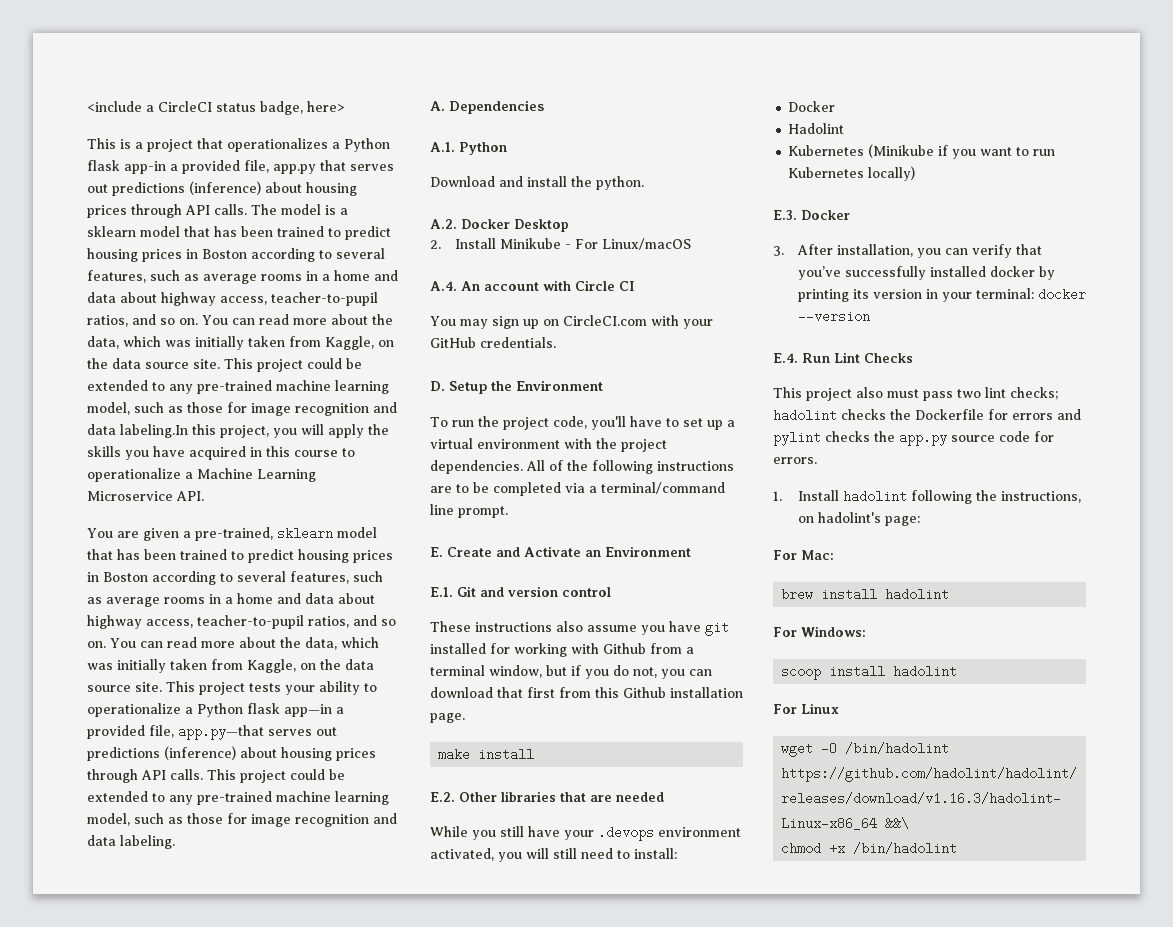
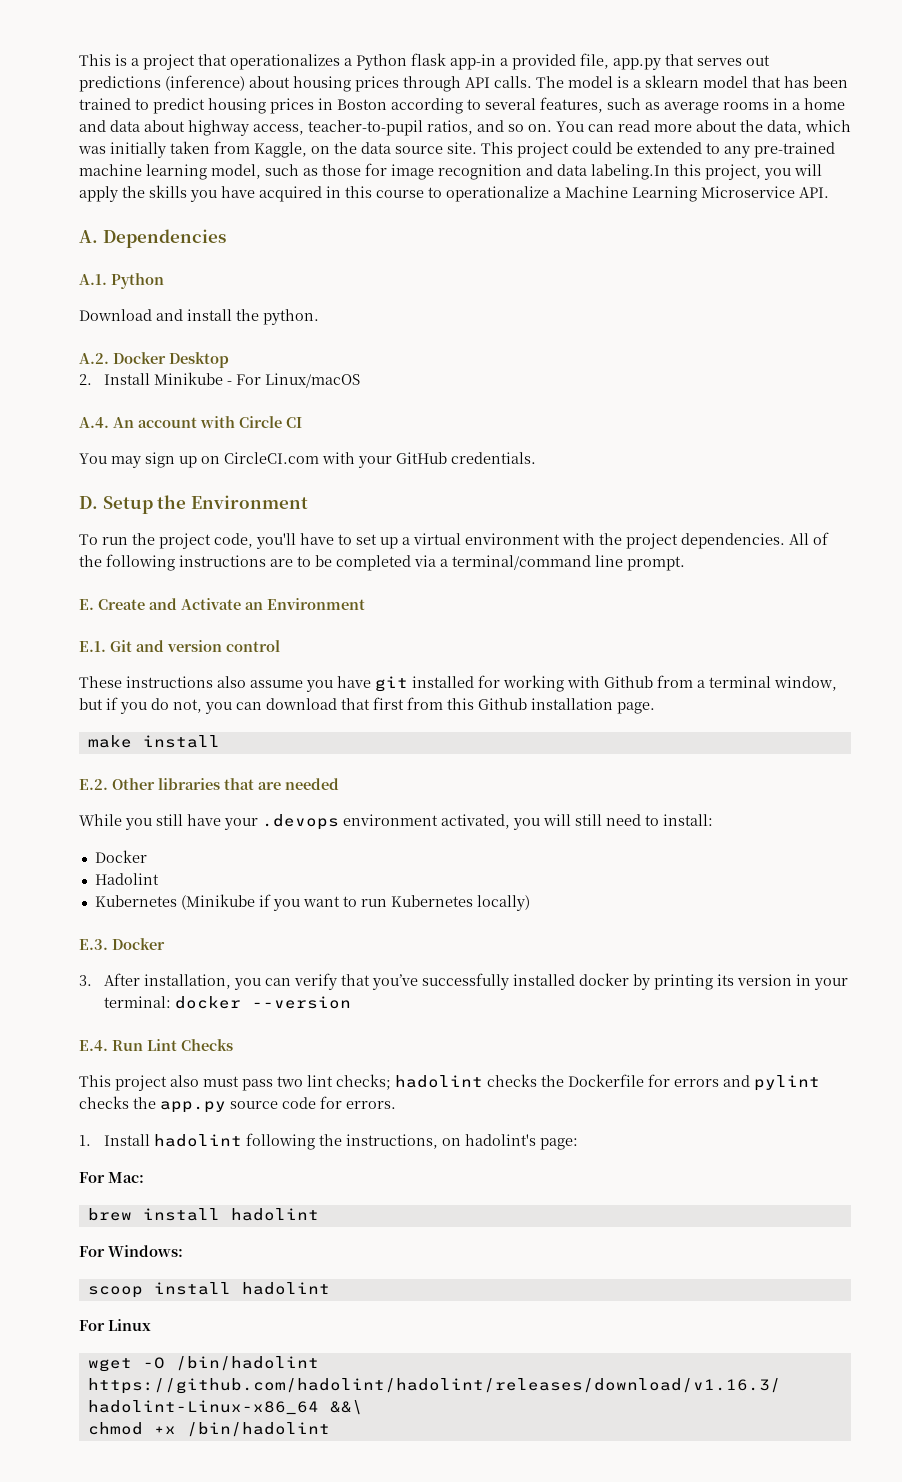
[87,101,345,115] <include a CircleCI status badge, here> // -> (79, 60) none
[87,527,377,541] [87,549,393,563] [87,571,383,585] [87,593,375,607] [87,615,396,629] [87,637,379,650] [87,659,374,673] [87,681,377,695] [87,703,344,717] [87,725,337,740] [87,746,376,761] [87,769,345,783] [87,791,389,805] [87,813,397,827] [87,835,175,849] // You are given a pre-trained, sklearn model that has been trained to predict housing prices in Boston according to several features, such as average rooms in a home and data about highway access, teacher-to-pupil ratios, and so on. You can read more about the data, which was initially taken from Kaggle, on the data source site. This project tests your ability to operationalize a Python flask app—in a provided file, app.py—that serves out predictions (inference) about housing prices through API calls. This project could be extended to any pre-trained machine learning model, such as those for image recognition and data labeling. -> (829, 192) none

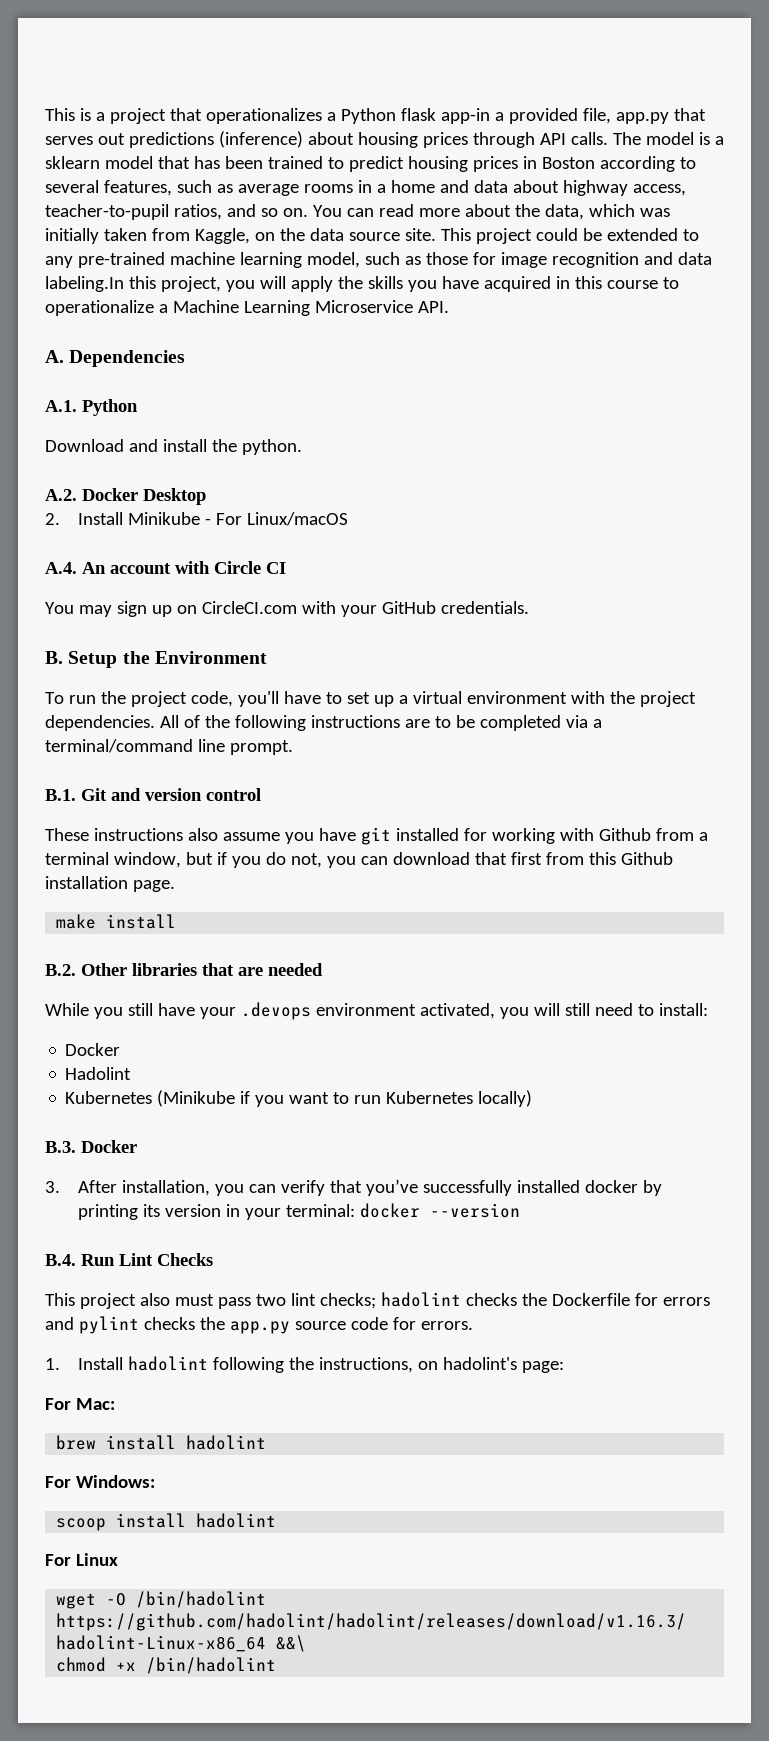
[79,496,98,509] D. -> [45,651,63,664] B.
[79,598,365,610] [79,641,106,652] E. Create and Activate an Environment // E.1. -> [45,789,76,801] B.1.
[79,779,108,790] E.2. -> [45,964,76,976] B.2.
[79,939,108,950] E.3. -> [45,1141,76,1153] B.3.
[79,1040,108,1051] E.4. -> [45,1254,76,1266] B.4.

